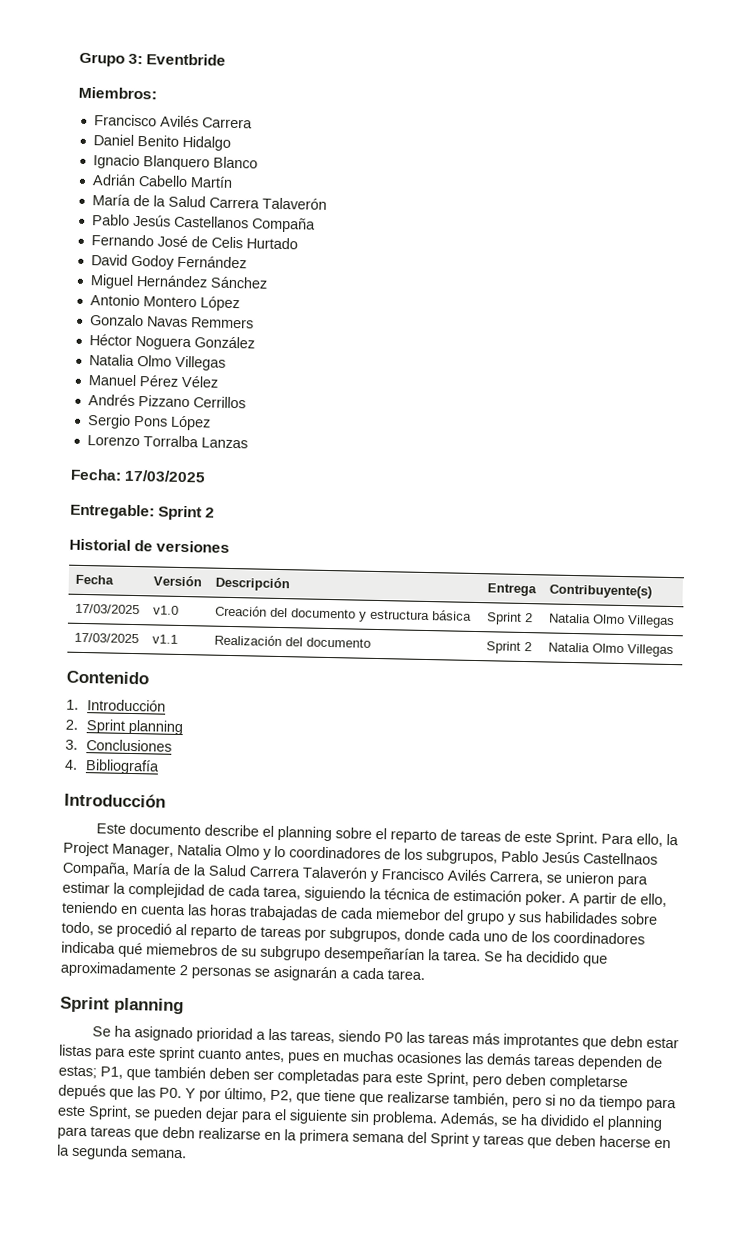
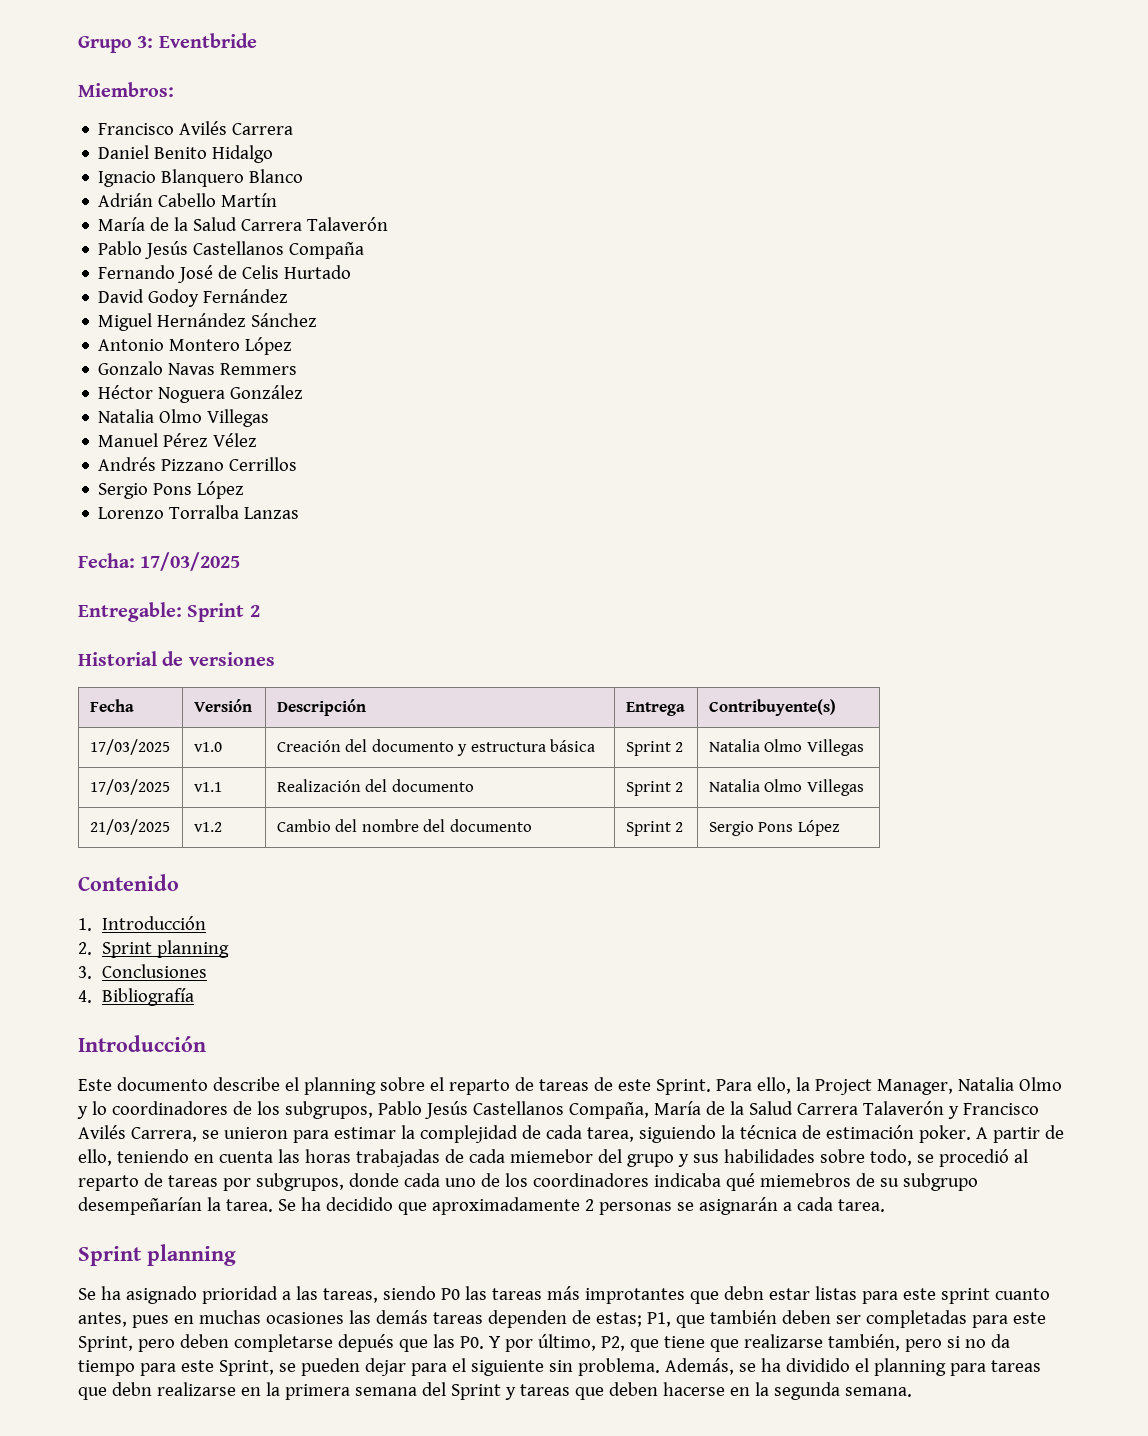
(674, 651) none -> [89,819,170,835] [193,822,222,832] [276,819,532,832] [625,821,684,836] [708,820,840,836] // 21/03/2025 | v1.2 | Cambio del nombre del documento | Sprint 2 | Sergio Pons López
[583,852,658,865] Castellnaos -> [472,1101,564,1115] Castellanos

